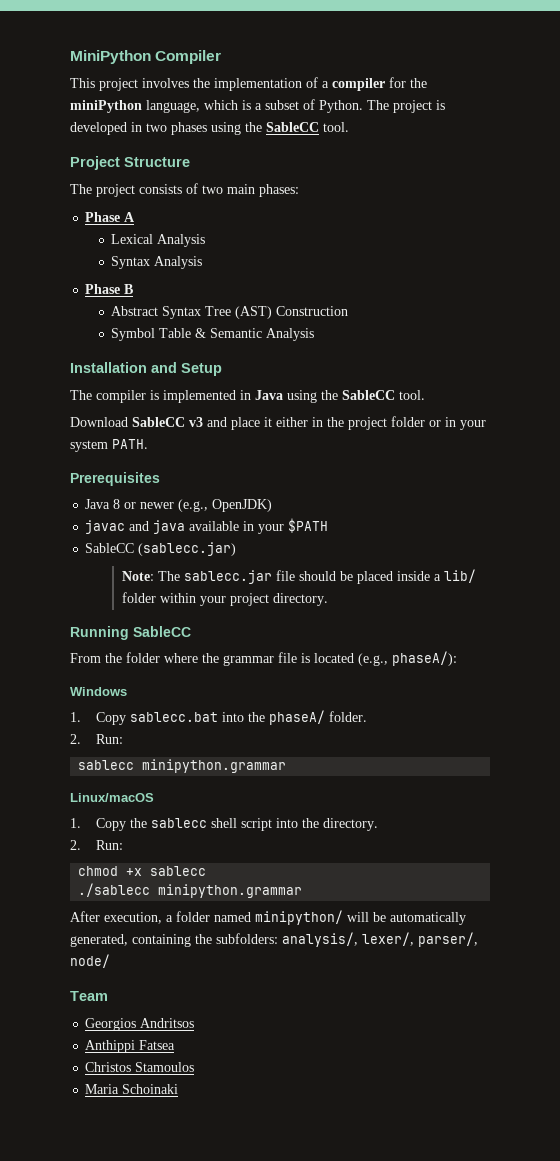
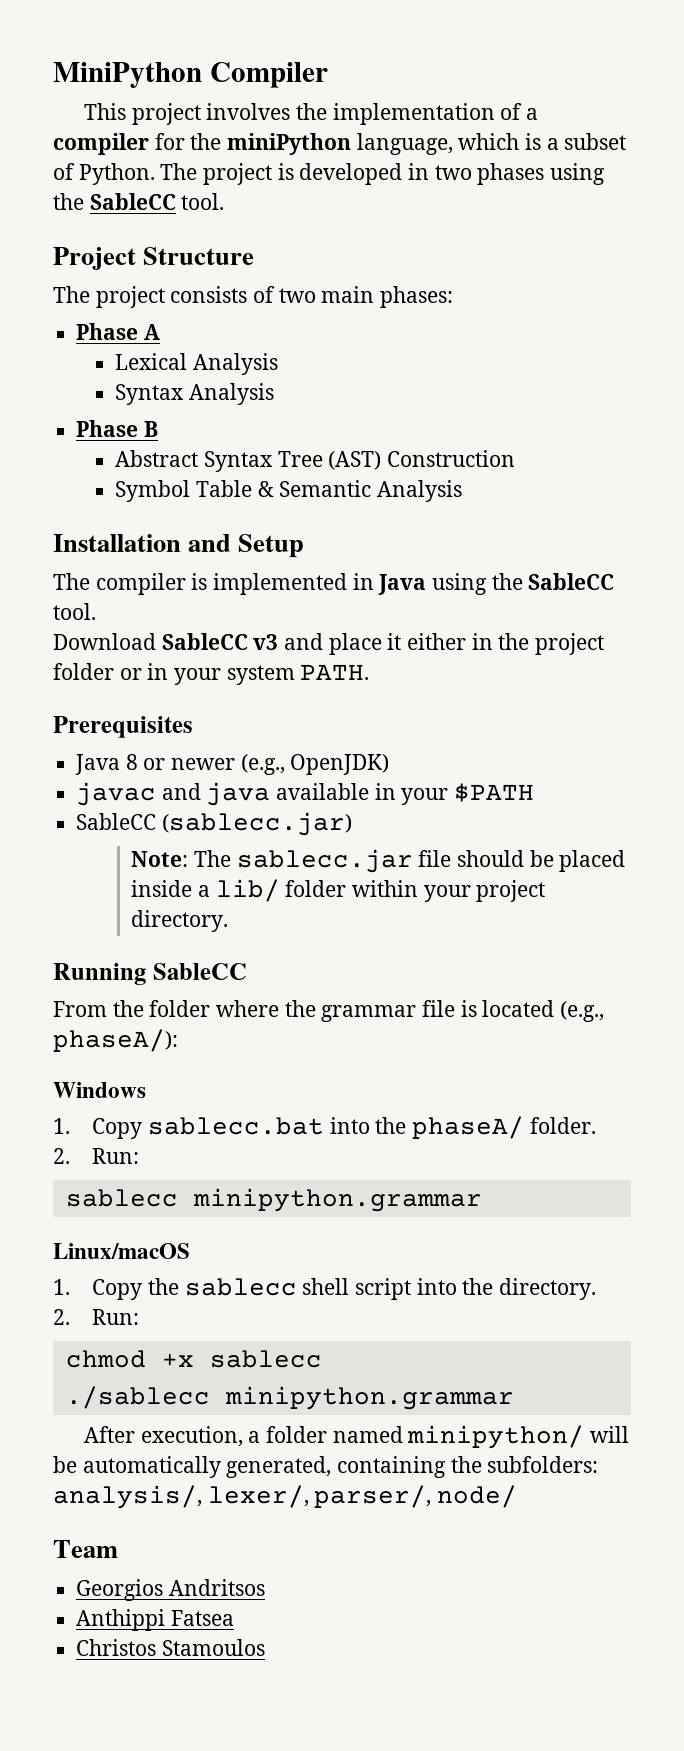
[85,1084,179,1094] // Maria Schoinaki -> (265, 1647) none

